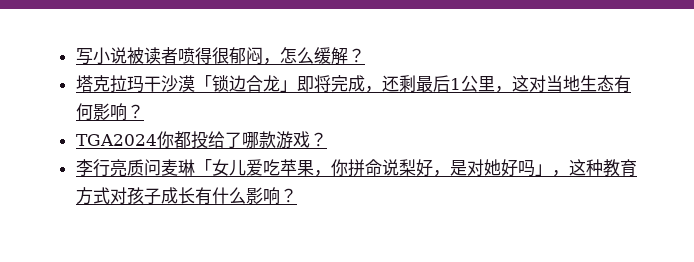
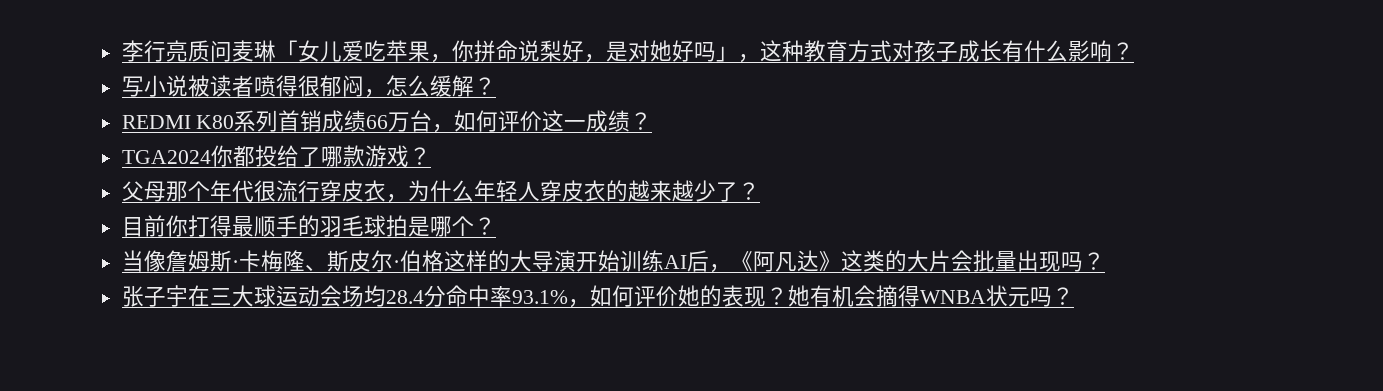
[75,47,365,65] [75,75,631,93] [75,103,144,121] [75,131,327,149] 写小说被读者喷得很郁闷，怎么缓解？ // 塔克拉玛干沙漠「锁边合龙」即将完成，还剩最后1公里，这对当地生态有何影响？ // TGA2024你都投给了哪款游戏？ // -> (121, 51) none
(297, 195) none -> [121,75,496,98] [121,110,653,133] [121,145,431,167] [121,180,760,203] [121,215,496,237] [121,250,1105,273] [121,285,1074,308] // 写小说被读者喷得很郁闷，怎么缓解？ // REDMI K80系列首销成绩66万台，如何评价这一成绩？ // TGA2024你都投给了哪款游戏？ // 父母那个年代很流行穿皮衣，为什么年轻人穿皮衣的越来越少了？ // 目前你打得最顺手的羽毛球拍是哪个？ // 当像詹姆斯·卡梅隆、斯皮尔·伯格这样的大导演开始训练AI后，《阿凡达》这类的大片会批量出现吗？ // 张子宇在三大球运动会场均28.4分命中率93.1%，如何评价她的表现？她有机会摘得WNBA状元吗？

